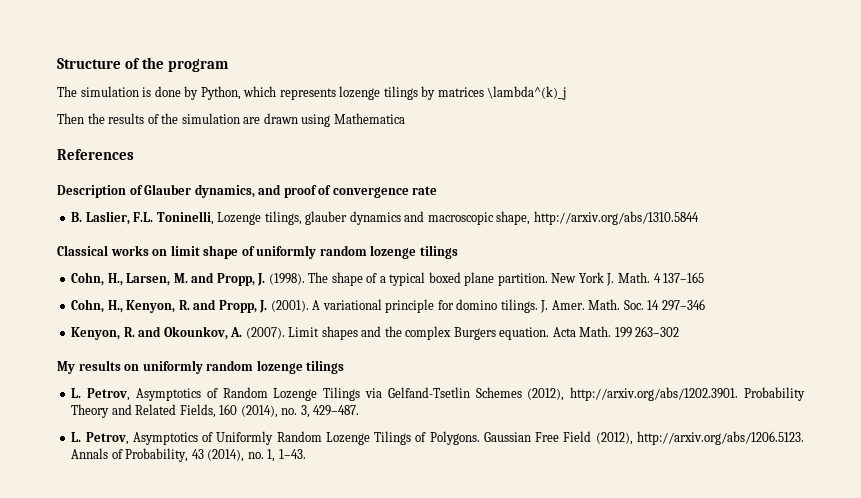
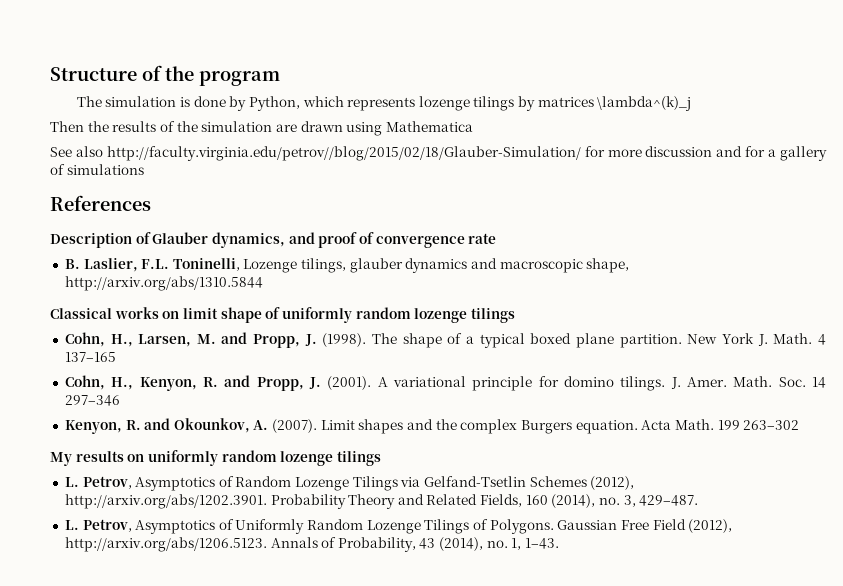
(405, 118) none -> [50,146,828,161] [50,164,144,175] // See also http://faculty.virginia.edu/petrov//blog/2015/02/18/Glauber-Simulation/ for more discussion and for a gallery of simulations

